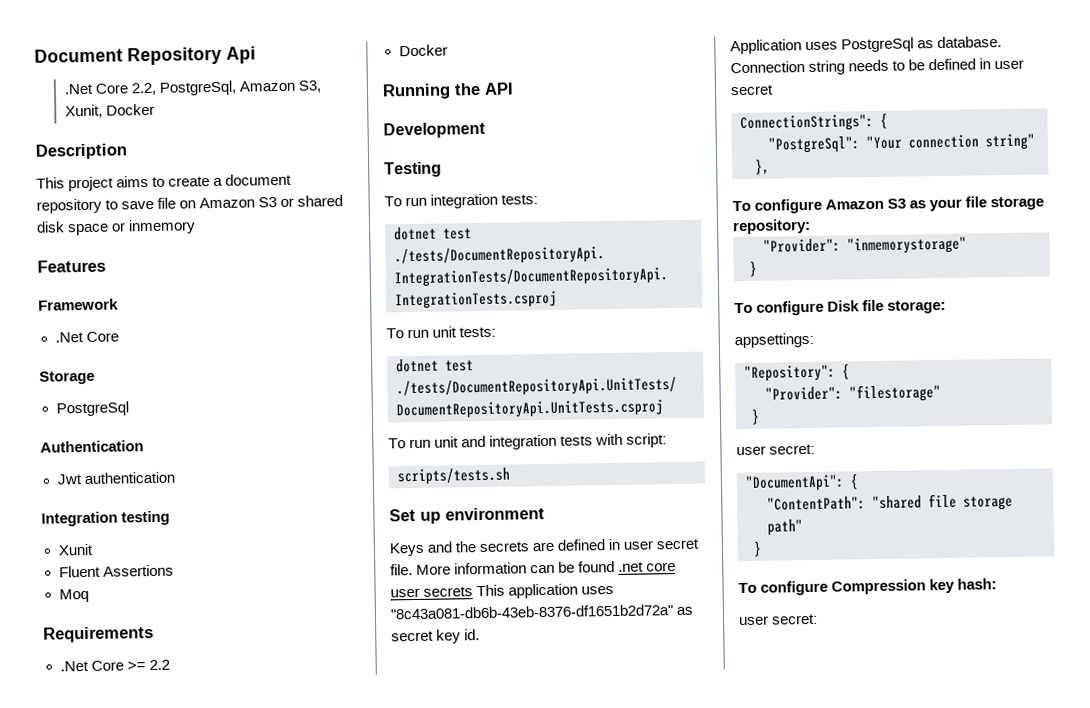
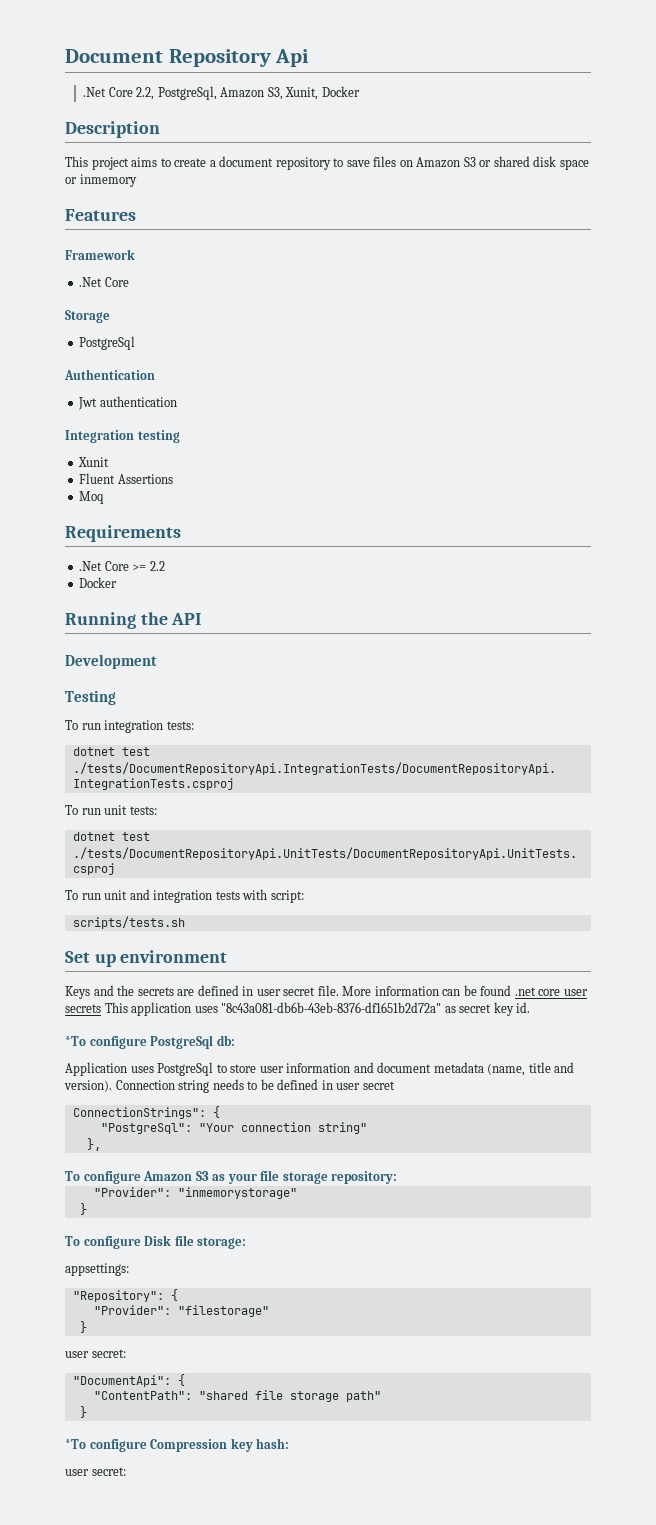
[157,197,177,209] file -> [373,156,397,167] files
(481, 635) none -> [65,1035,235,1049] // *To configure PostgreSql db:
[917,36,1003,49] as database. -> [216,1062,575,1076] [64,1080,112,1092] to store user information and document metadata (name, title and version).
[738,582,757,594] To -> [65,1439,86,1449] *To

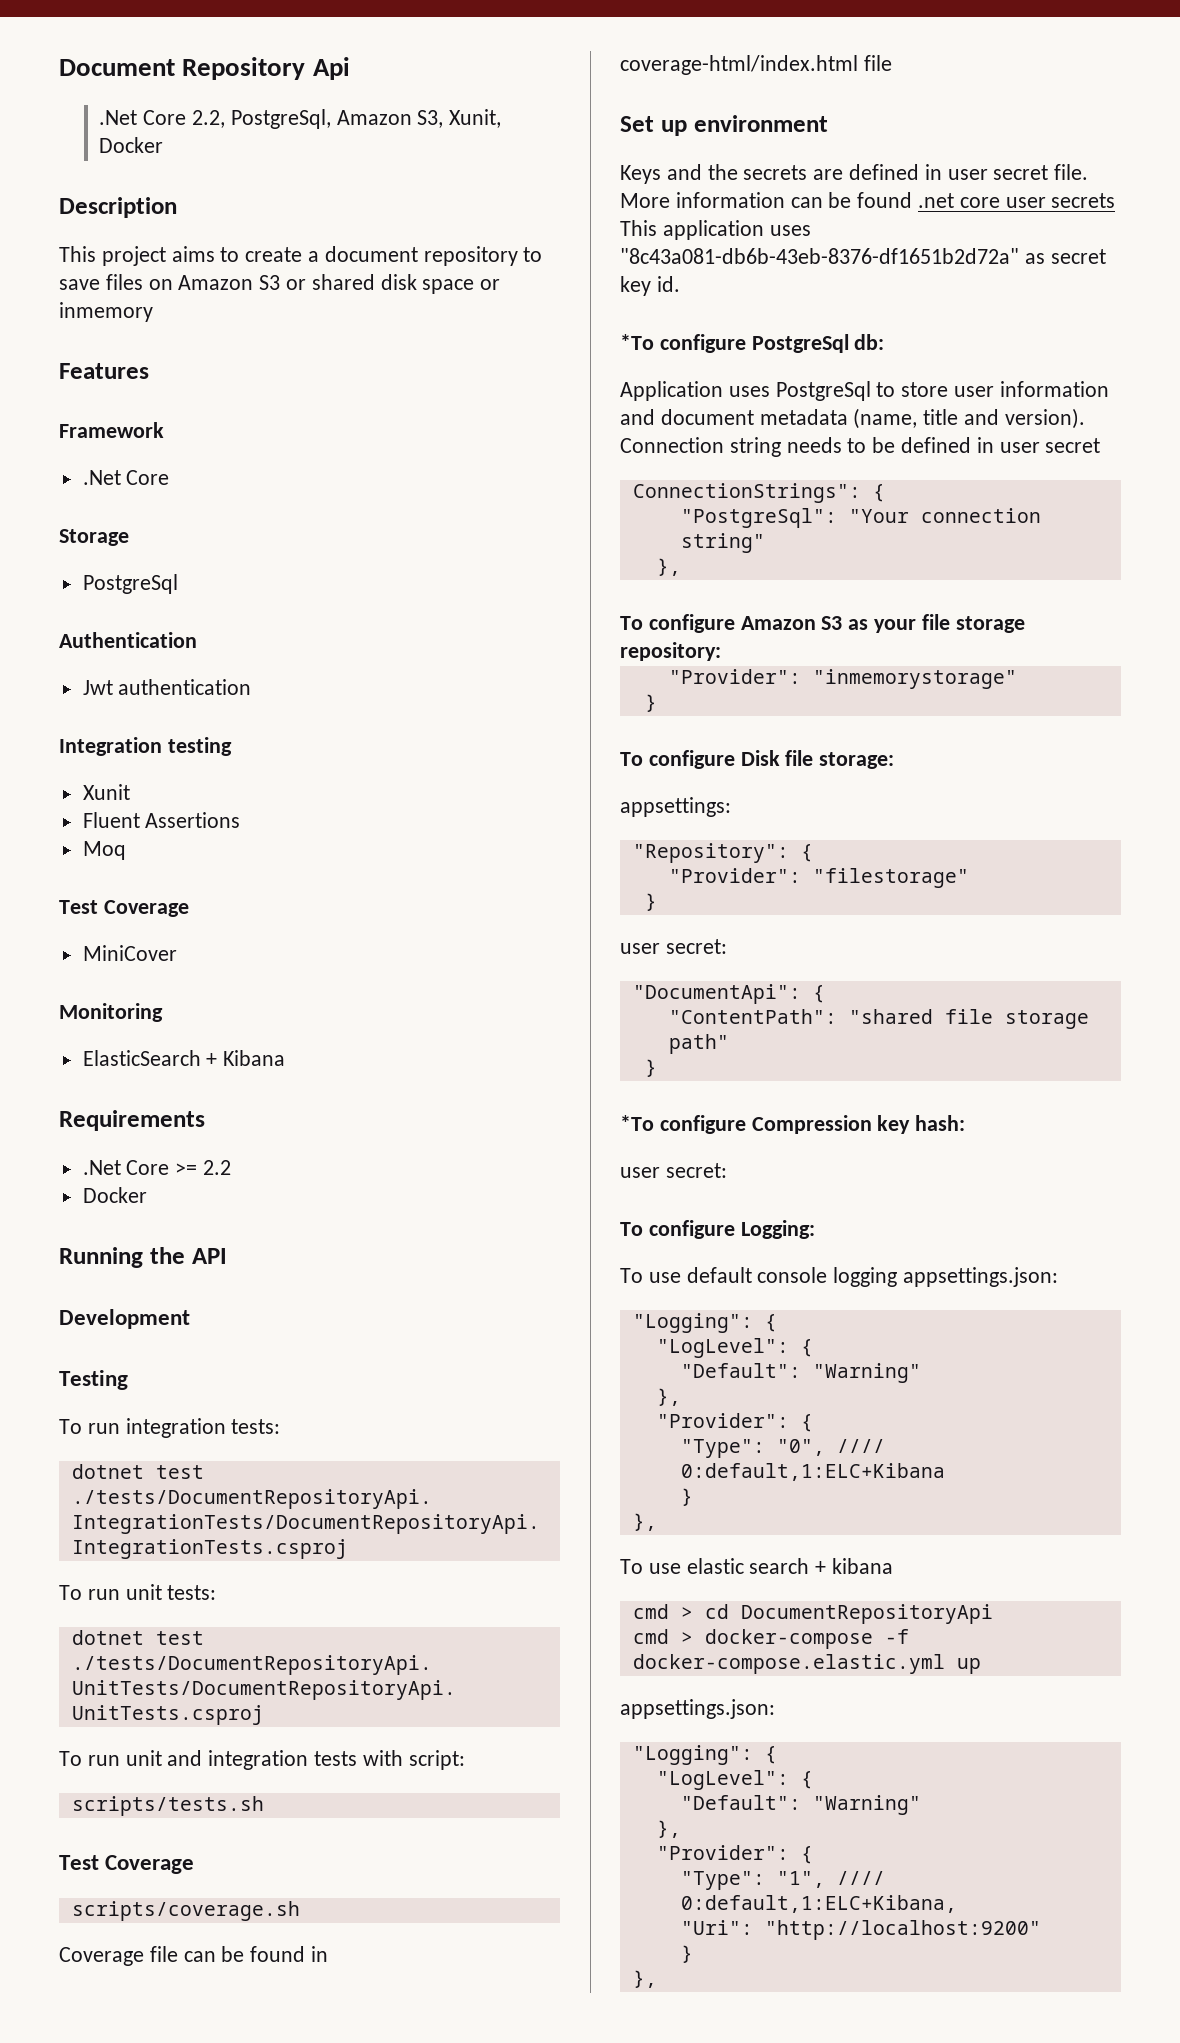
(105, 497) none -> [59,900,189,917] [82,945,177,961] [59,1003,163,1022] [82,1050,286,1066] // Test Coverage // MiniCover // Monitoring // ElasticSearch + Kibana
(185, 922) none -> [59,1855,195,1874] [71,1901,300,1921] [59,1946,329,1966] [620,55,892,75] // Test Coverage // scripts/coverage.sh // Coverage file can be found in coverage-html/index.html file
(126, 1471) none -> [620,1220,815,1239] [620,1267,1059,1287] [632,1313,777,1333] [656,1338,813,1358] [680,1363,921,1383] [656,1388,681,1406] [656,1413,813,1432] [680,1439,885,1458] [680,1463,945,1481] [680,1488,693,1506] [632,1513,657,1531] [620,1558,894,1574] [632,1604,993,1624] [632,1629,909,1649] [632,1654,981,1674] [620,1699,775,1719] [632,1745,777,1765] [656,1770,813,1790] [680,1795,921,1815] [656,1820,681,1838] [656,1845,813,1864] [680,1871,885,1890] [680,1895,957,1913] [680,1920,1041,1940] [680,1945,693,1963] [632,1970,657,1988] // To configure Logging: // To use default console logging appsettings.json: // "Logging": { // "LogLevel": { // "Default": "Warning" // }, // "Provider": { // "Type": "0", //// 0:default,1:ELC+Kibana // } // }, // To use elastic search + kibana // cmd > cd DocumentRepositoryApi // cmd > docker-compose -f docker-compose.elastic.yml up // appsettings.json: // "Logging": { // "LogLevel": { // "Default": "Warning" // }, // "Provider": { // "Type": "1", //// 0:default,1:ELC+Kibana, // "Uri": "http://localhost:9200" // } // },

